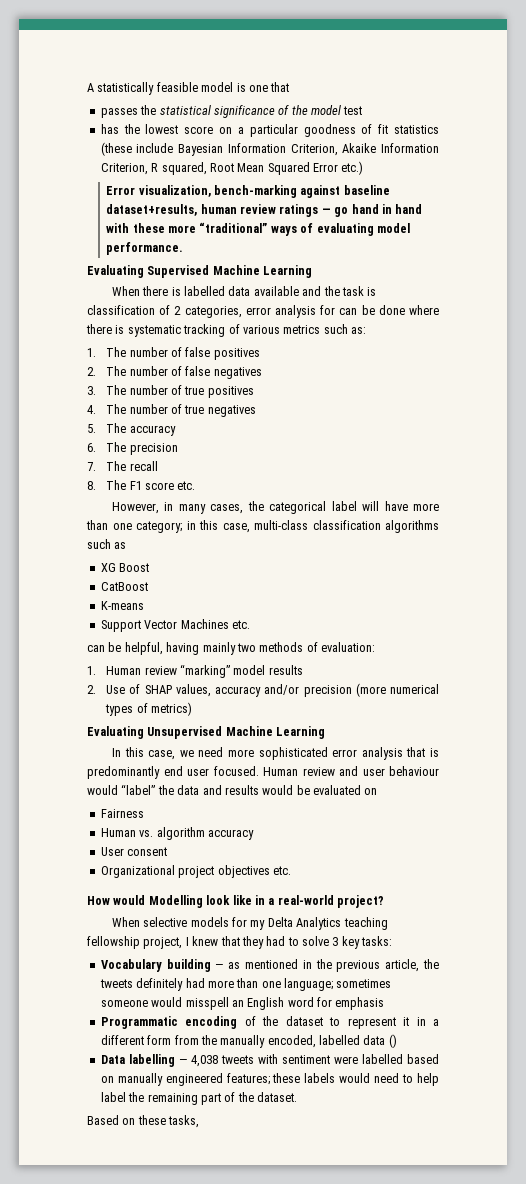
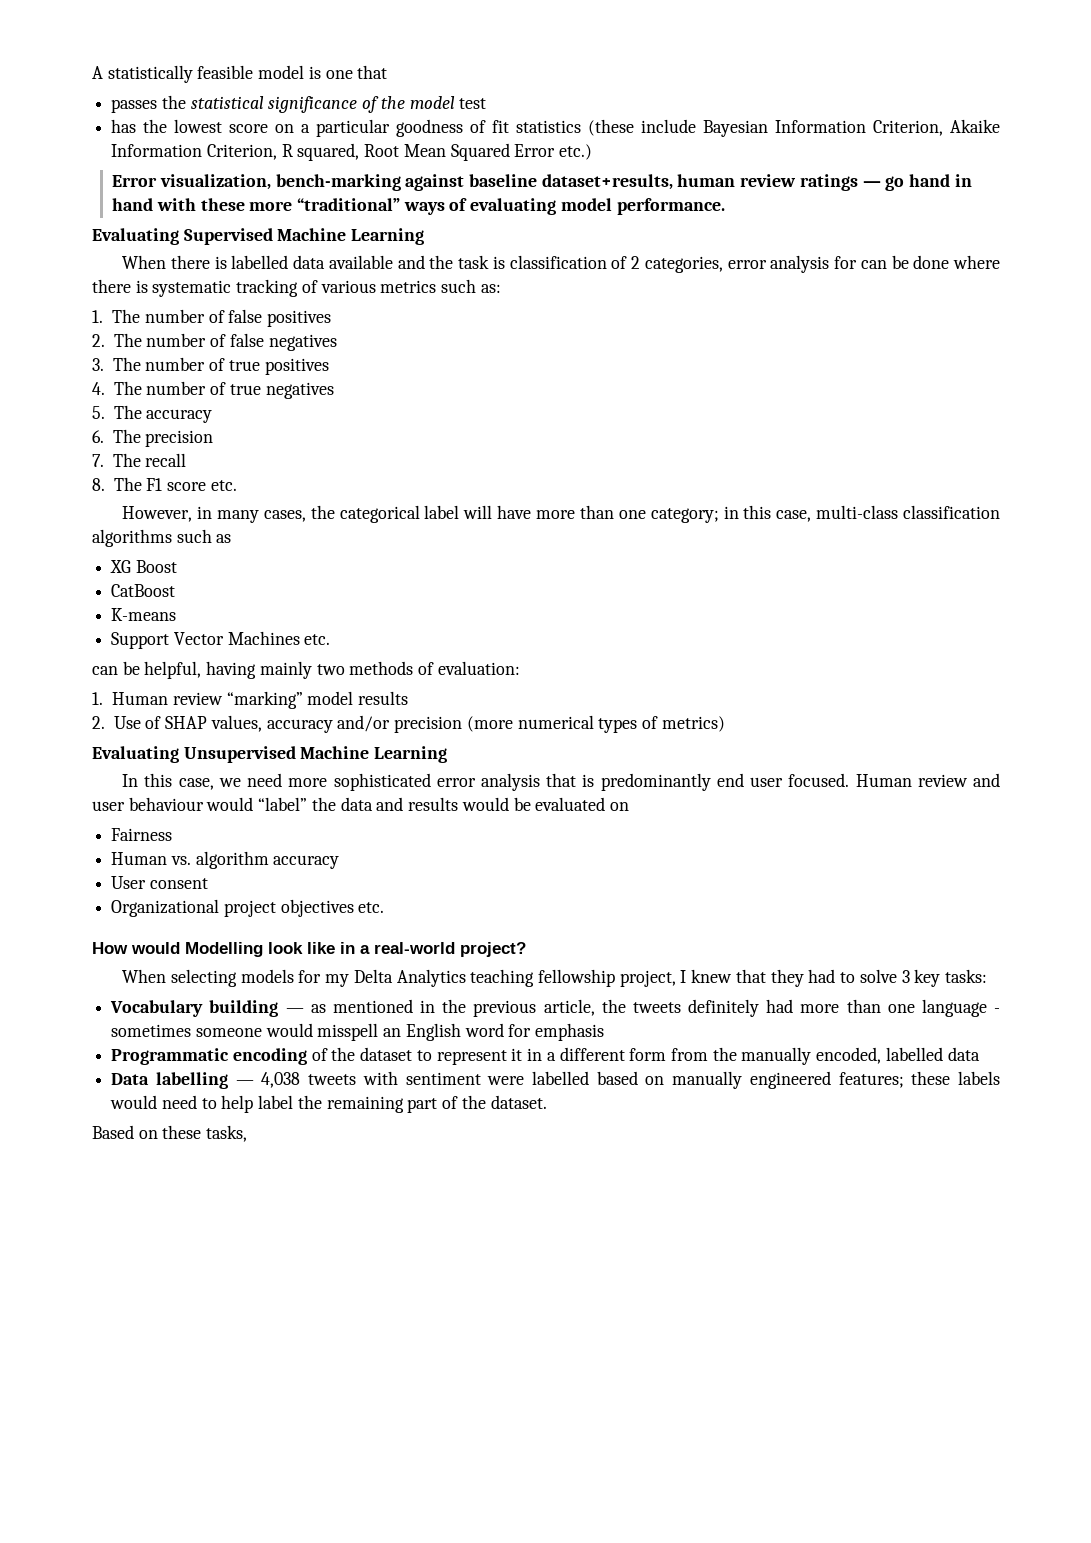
[143,917,188,927] selective -> [170,969,237,987] selecting
[284,978,333,991] language; -> [921,999,1000,1017] language -
[388,1034,397,1048] () -> (980, 1054) none

